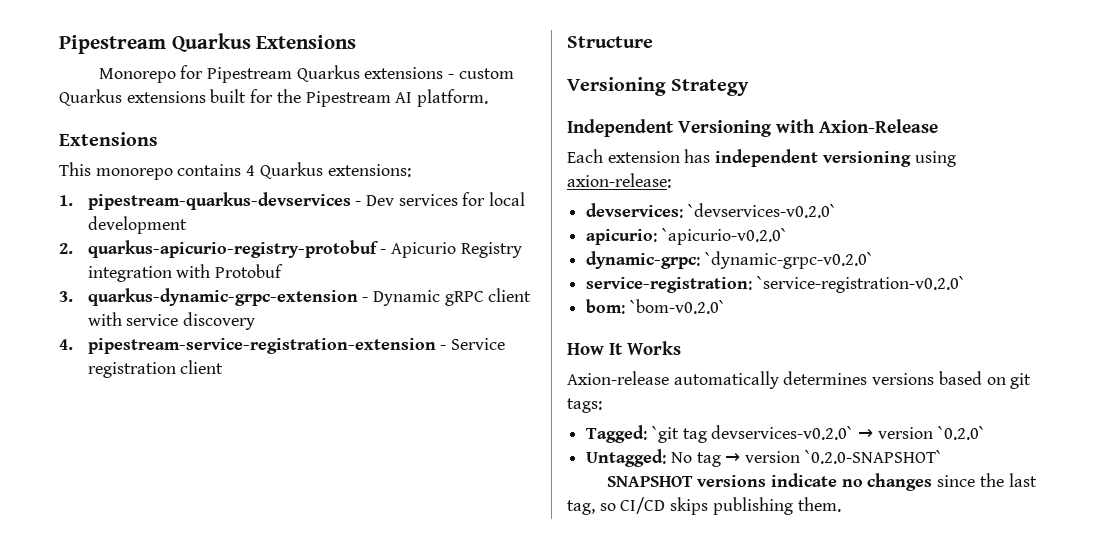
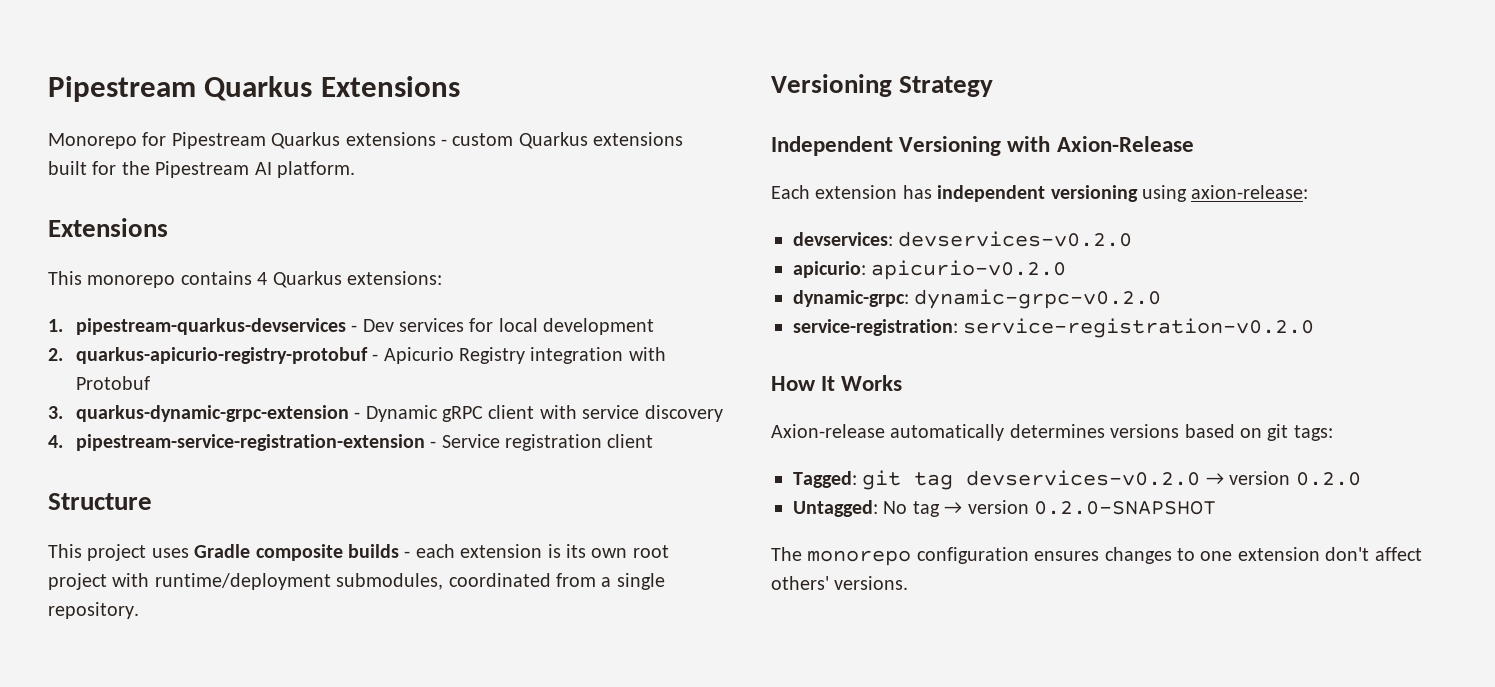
(653, 42) none -> [48,544,669,561] [48,573,665,590] [48,602,139,619] // This project uses Gradle composite builds - each extension is its own root project with runtime/deployment submodules, coordinated from a single repository.
[687,203,836,218] `devservices-v0.2.0` -> [898,231,1133,247] devservices-v0.2.0
[661,228,787,245] `apicurio-v0.2.0` -> [871,260,1067,280] apicurio-v0.2.0
[704,251,873,269] `dynamic-grpc-v0.2.0` -> [914,289,1162,309] dynamic-grpc-v0.2.0
[756,276,965,293] [586,299,725,314] `service-registration-v0.2.0` // bom: `bom-v0.2.0` -> [963,318,1315,338] service-registration-v0.2.0
[651,425,985,443] `git tag devservices-v0.2.0` → version `0.2.0` -> [862,470,1361,490] git tag devservices-v0.2.0 → version 0.2.0
[804,450,942,464] [606,473,1037,491] [567,497,841,515] `0.2.0-SNAPSHOT` // SNAPSHOT versions indicate no changes since the last tag, so CI/CD skips publishing them. -> [1034,501,1216,515] [771,547,1422,566] [771,576,909,590] 0.2.0-SNAPSHOT // The monorepo configuration ensures changes to one extension don't affect others' versions.

